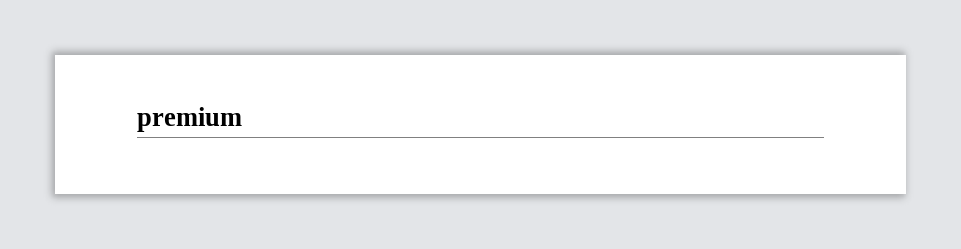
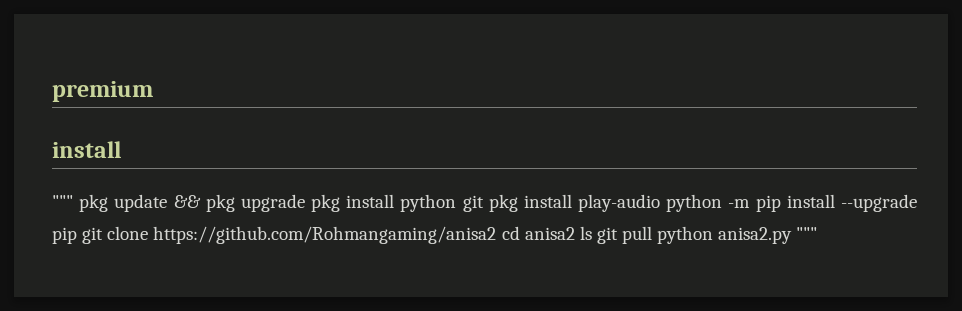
(242, 119) none -> [52,141,121,158] [52,194,917,212] [52,226,818,244] // install // """ pkg update && pkg upgrade pkg install python git pkg install play-audio python -m pip install --upgrade pip git clone https://github.com/Rohmangaming/anisa2 cd anisa2 ls git pull python anisa2.py """

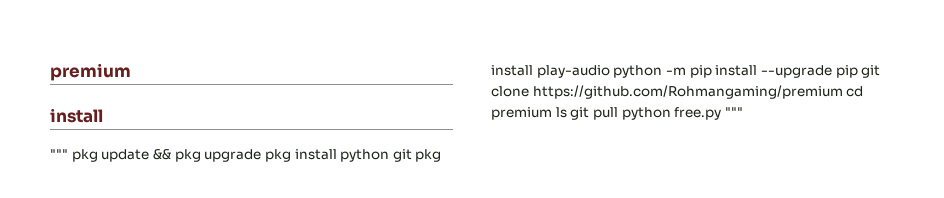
[153,226,575,244] https://github.com/Rohmangaming/anisa2 cd anisa2 -> [532,85,864,99] [491,107,552,120] https://github.com/Rohmangaming/premium cd premium
[718,227,793,244] anisa2.py -> [674,107,722,120] free.py

